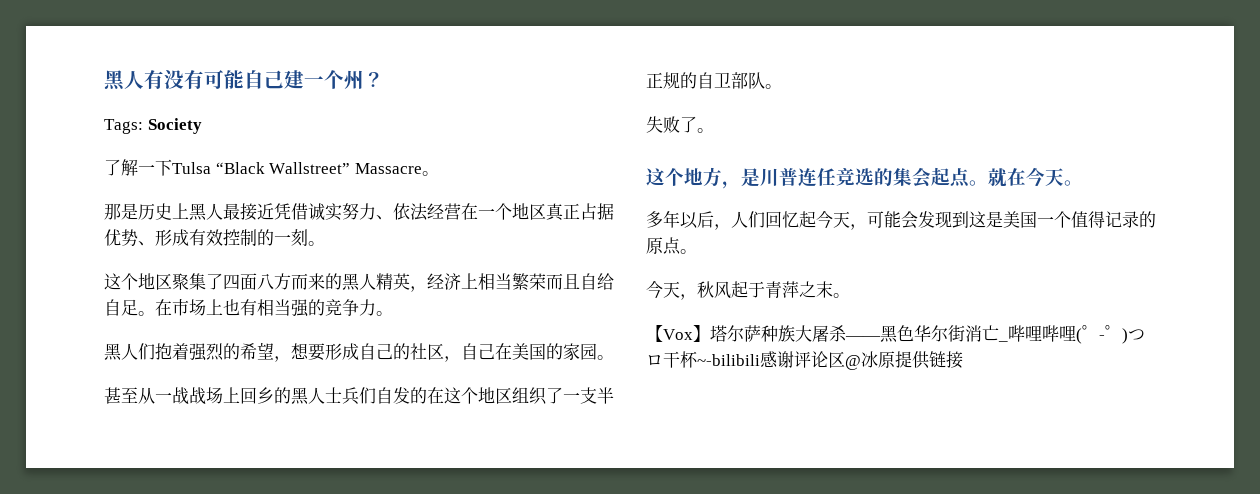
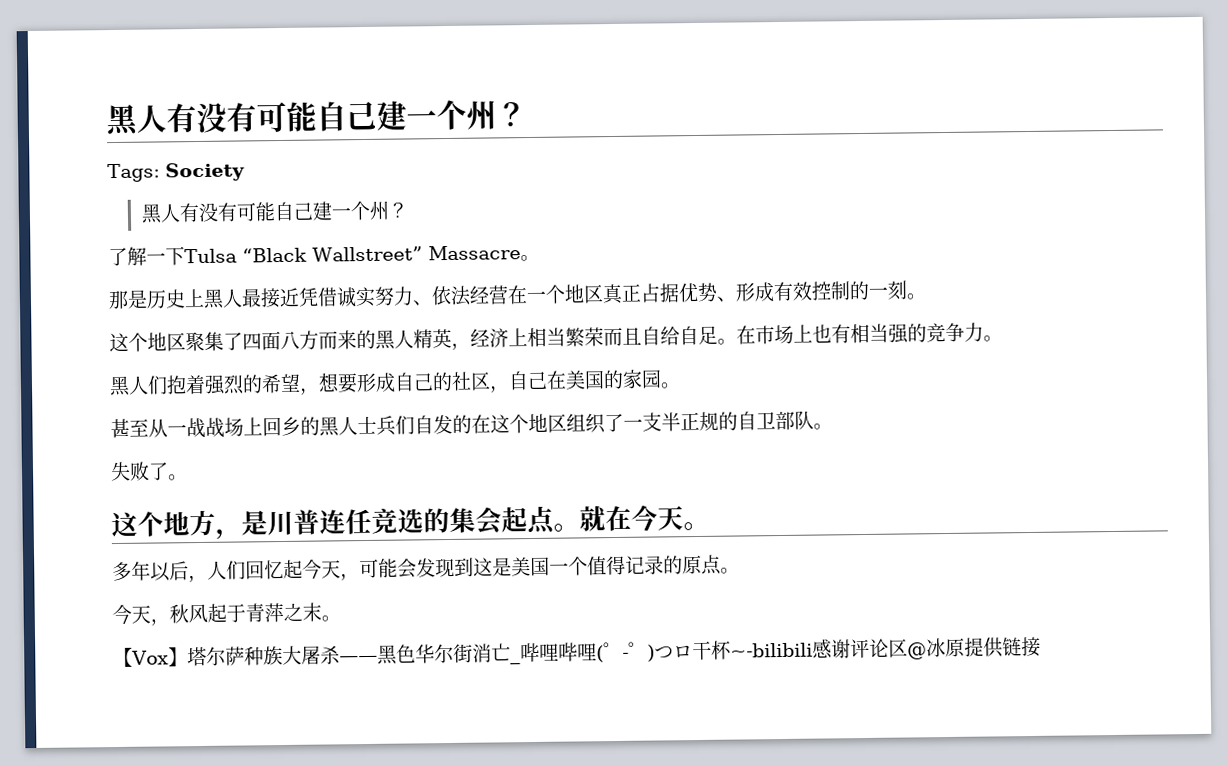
(202, 126) none -> [140,200,408,224] // 黑人有没有可能自己建一个州？

